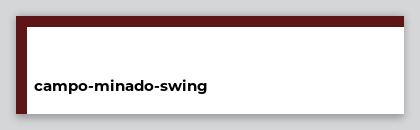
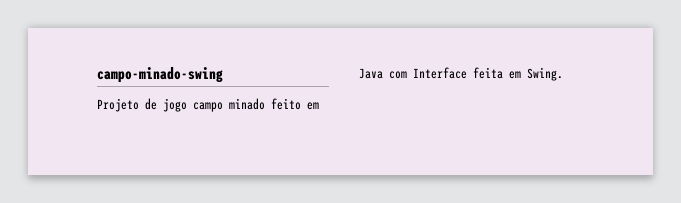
(208, 86) none -> [97,98,319,112] [359,67,563,81] // Projeto de jogo campo minado feito em Java com Interface feita em Swing.

